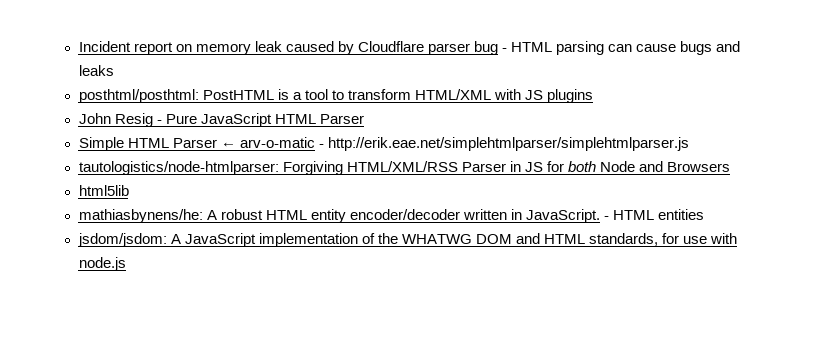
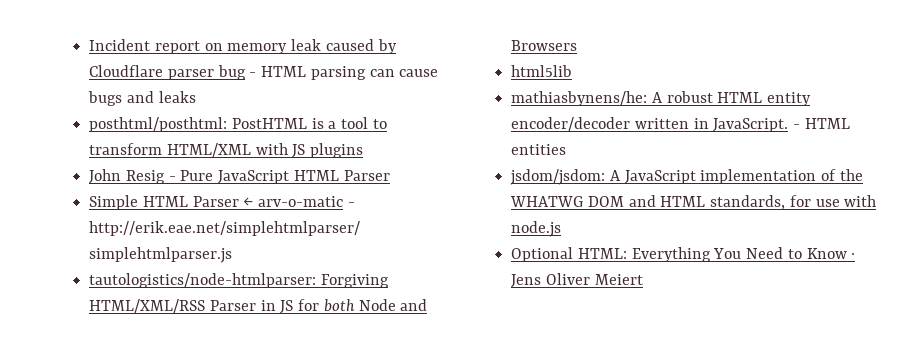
(126, 264) none -> [511,247,856,262] [511,273,643,288] // Optional HTML: Everything You Need to Know · Jens Oliver Meiert

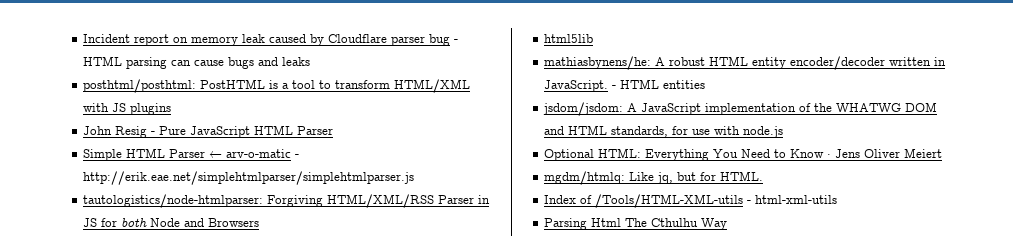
(643, 279) none -> [544,171,764,185] [544,194,838,208] [544,218,728,230] // mgdm/htmlq: Like jq, but for HTML. // Index of /Tools/HTML-XML-utils - html-xml-utils // Parsing Html The Cthulhu Way

